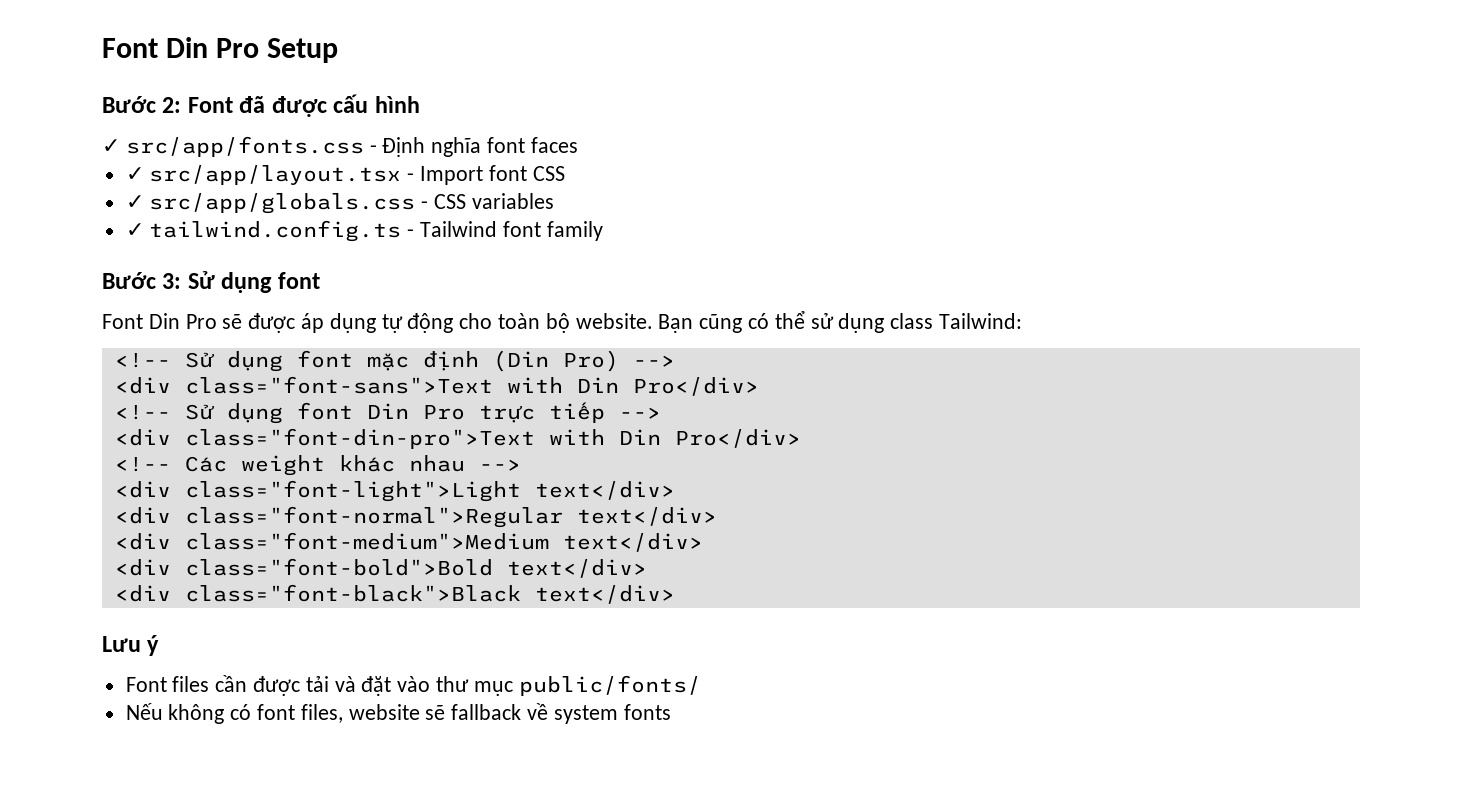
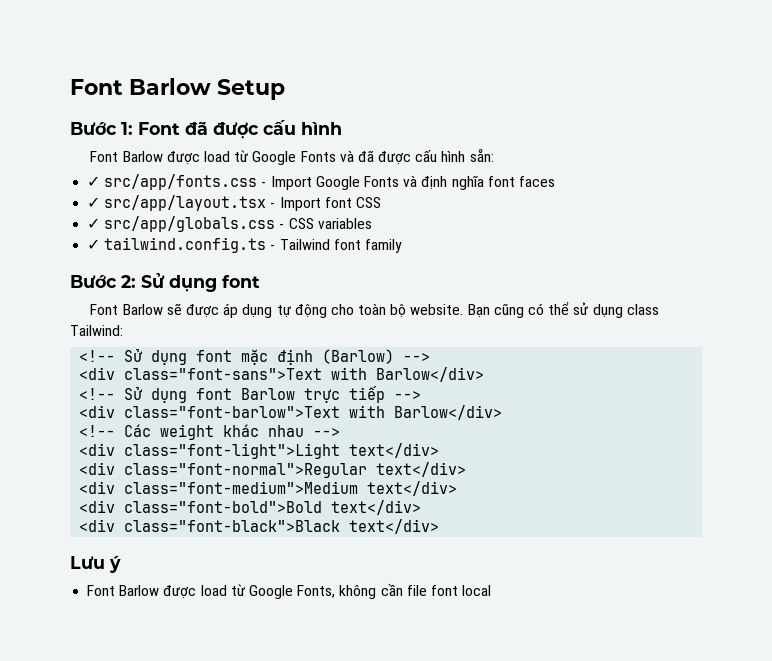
[102,37,260,58] Font Din Pro -> [70,78,211,95] Font Barlow
[162,97,182,113] 2: -> [121,122,133,135] 1:
[102,136,426,157] ✓ src/app/fonts.css - Định -> [90,148,494,165] [87,174,448,190] Font Barlow được load từ Google Fonts và đã được cấu hình sẵn: // ✓ src/app/fonts.css - Import Google Fonts và định
[162,273,182,289] 3: -> [121,275,136,288] 2:
[148,313,217,329] Din Pro -> [122,304,163,315] Barlow
[492,350,619,372] (Din Pro) -> [322,349,395,364] (Barlow)
[576,377,759,396] [114,402,465,424] Din Pro</div> // <!-- Sử dụng font Din Pro -> [376,367,485,382] [79,386,296,403] Barlow</div> // <!-- Sử dụng font Barlow
[184,428,801,449] class="font-din-pro">Text with Din Pro</div> -> [124,405,503,420] class="font-barlow">Text with Barlow</div>
[172,675,701,696] [125,703,671,724] files cần được tải và đặt vào thư mục public/fonts/ // Nếu không có font files, website sẽ fallback về system fonts -> [119,583,492,599] Barlow được load từ Google Fonts, không cần file font local

